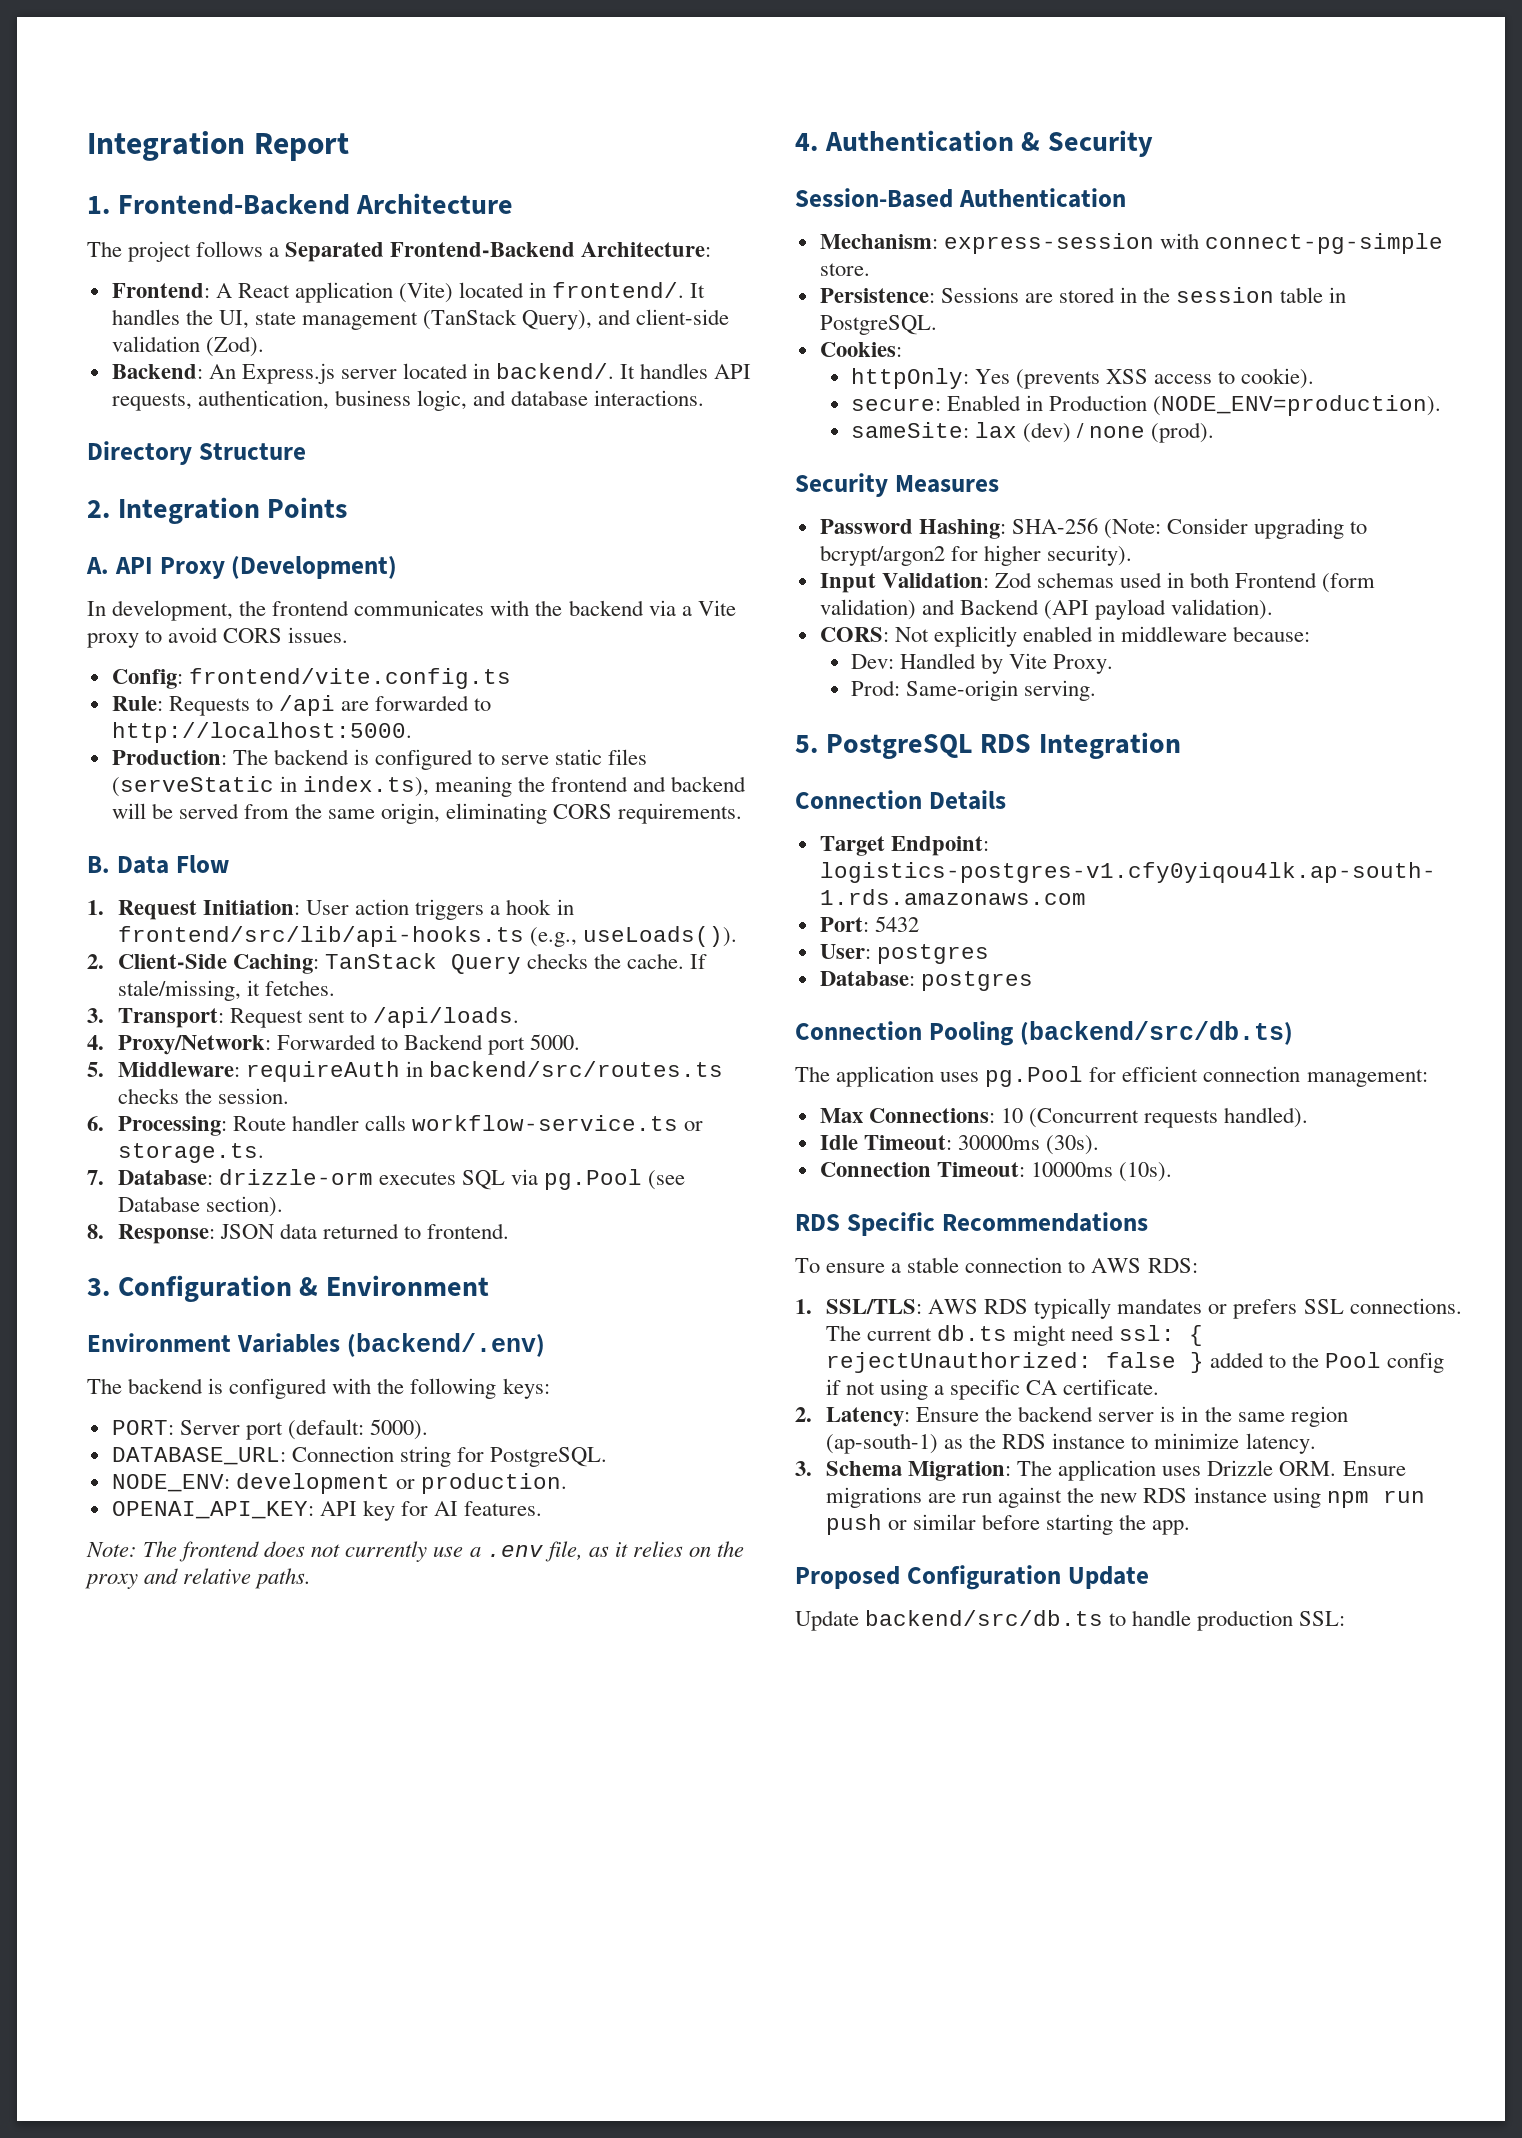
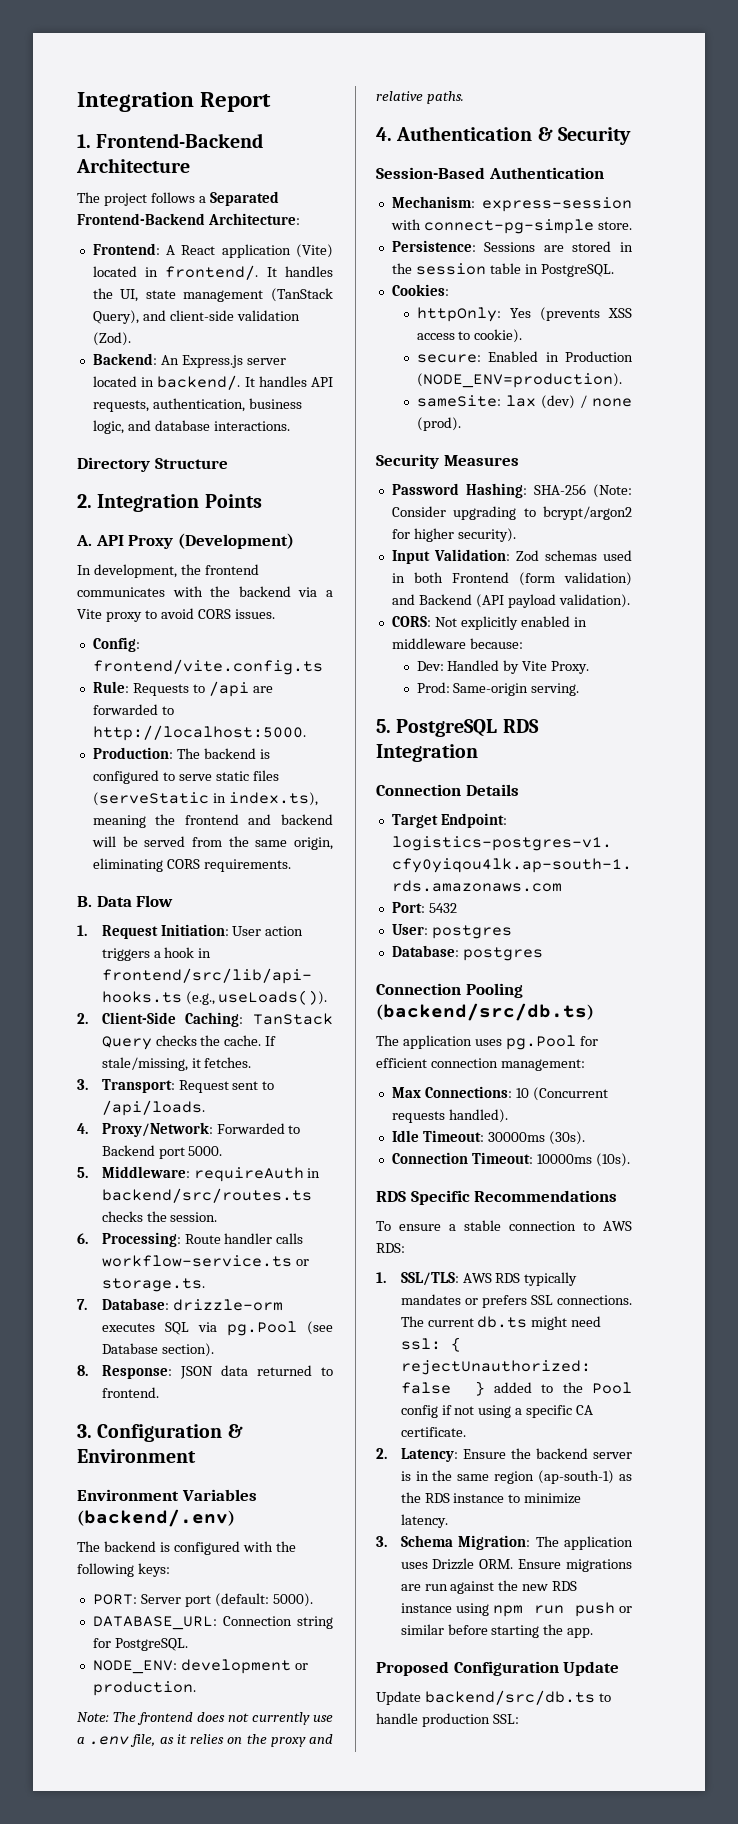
[111,1500,543,1521] // OPENAI_API_KEY: API key for AI features. -> (196, 1688) none

